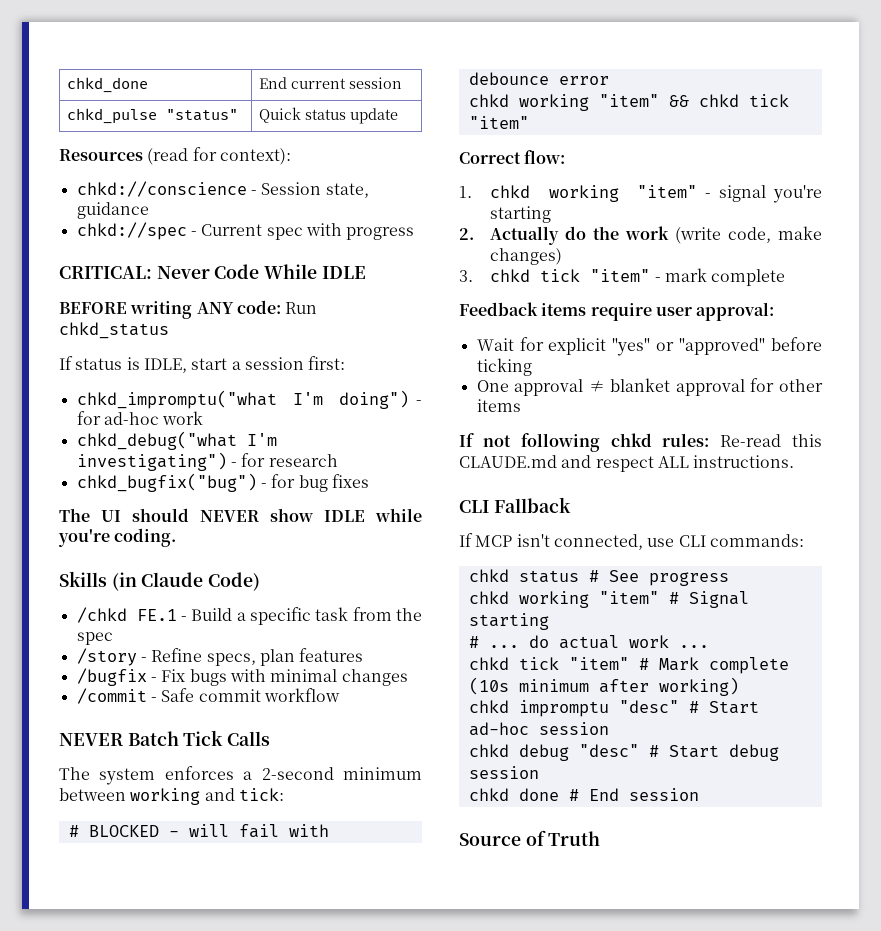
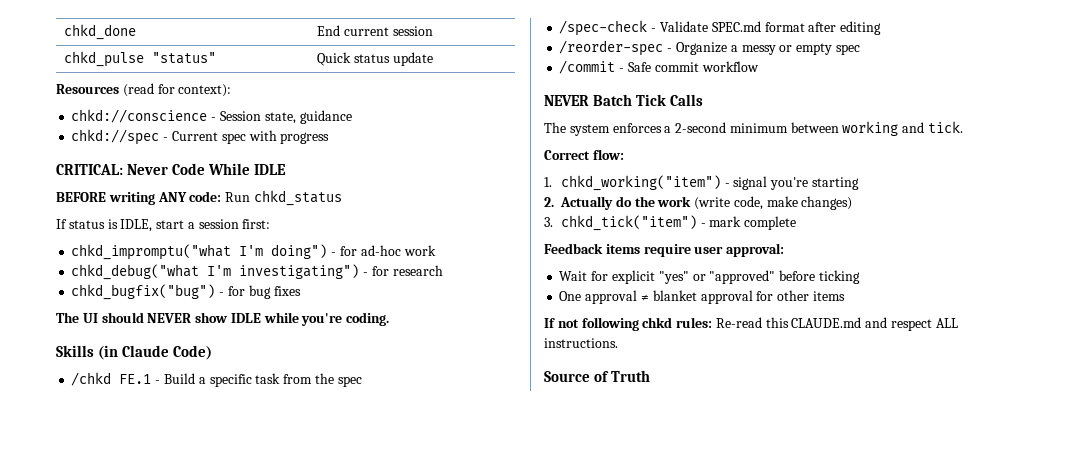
[76,648,364,666] [76,668,408,686] /story - Refine specs, plan features // /bugfix - Fix bugs with minimal changes -> [559,20,882,36] [559,40,860,56] /spec-check - Validate SPEC.md format after editing // /reorder-spec - Organize a messy or empty spec
[238,788,284,801] [68,824,329,838] [468,72,609,85] [468,94,789,111] [468,116,529,129] tick: // # BLOCKED - will fail with debounce error // chkd working "item" && chkd tick "item" -> [928,121,964,133] tick.
[490,185,698,202] chkd working "item" -> [560,175,721,191] chkd_working("item")
[490,269,651,282] chkd tick "item" -> [560,215,697,231] chkd_tick("item")
[459,497,571,513] [459,533,804,550] [468,569,729,586] [468,591,749,608] [468,613,549,630] [468,635,709,649] [468,657,789,674] [468,677,739,696] [468,700,759,717] [468,722,609,736] [468,744,779,761] [468,766,539,779] [468,788,699,801] // CLI Fallback // If MCP isn't connected, use CLI commands: // chkd status # See progress // chkd working "item" # Signal starting // # ... do actual work ... // chkd tick "item" # Mark complete (10s minimum after working) // chkd impromptu "desc" # Start ad-hoc session // chkd debug "desc" # Start debug session // chkd done # End session -> (618, 343) none

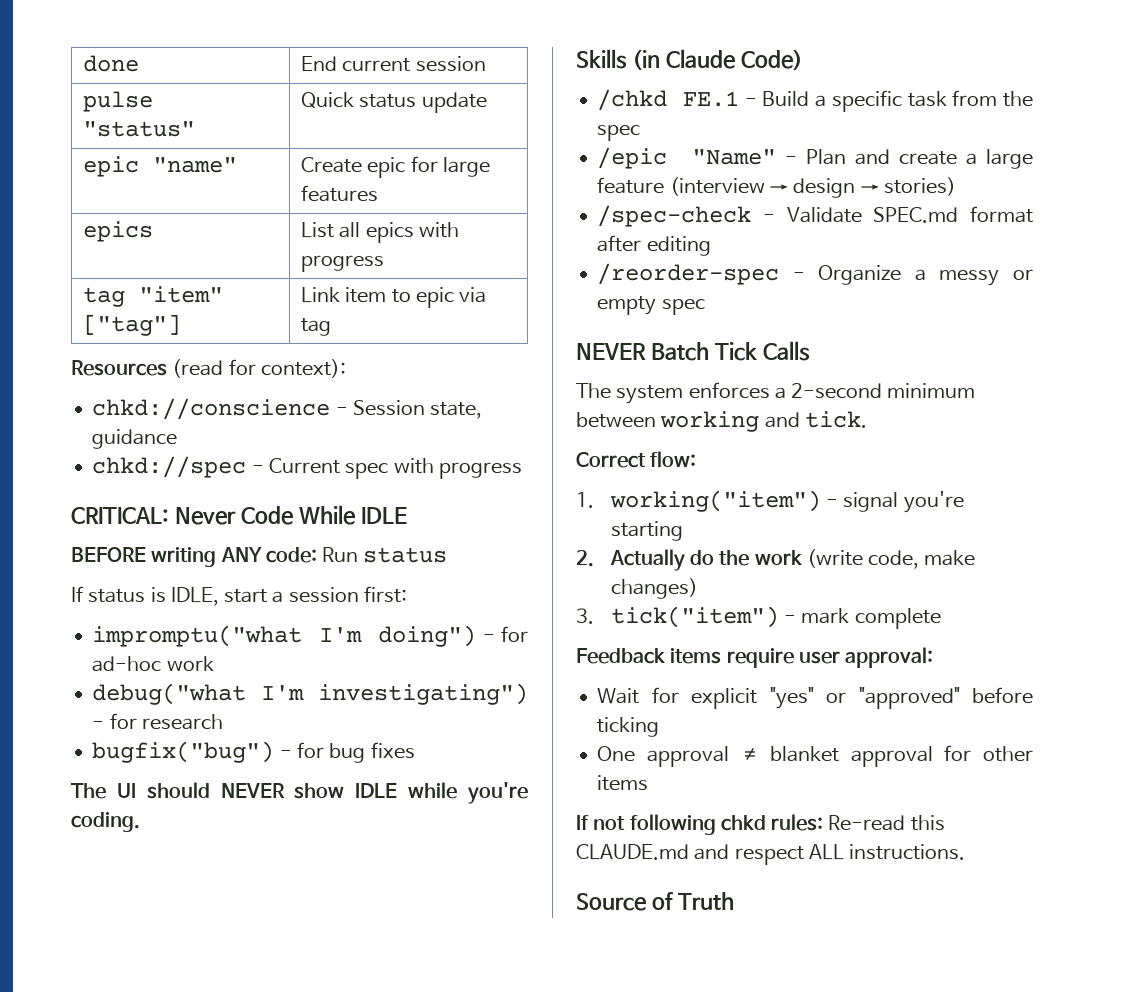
[64,24,137,40] chkd_done -> [82,55,139,72] done
[64,51,145,67] chkd_pulse -> [82,91,153,112] pulse
(433, 59) none -> [82,156,237,177] [300,156,490,178] [300,185,378,202] [82,221,153,242] [300,222,459,243] [300,255,384,272] [82,286,223,307] [82,314,181,336] [300,287,487,308] [300,318,331,336] // epic "name" | Create epic for large features // epics | List all epics with progress // tag "item" ["tag"] | Link item to epic via tag
[253,190,342,206] chkd_status -> [363,547,448,563] status
[71,244,232,260] chkd_impromptu("what -> [92,625,303,647] impromptu("what
[71,264,200,280] chkd_debug("what -> [92,683,247,705] debug("what
[71,284,216,300] chkd_bugfix("bug") -> [92,741,275,763] bugfix("bug")
(362, 381) none -> [597,147,1033,169] [597,177,956,198] // /epic "Name" - Plan and create a large feature (interview → design → stories)
[559,60,759,74] // /commit - Safe commit workflow -> (705, 307) none
[560,175,721,191] chkd_working("item") -> [609,490,821,512] working("item")
[560,215,697,231] chkd_tick("item") -> [610,606,779,628] tick("item")

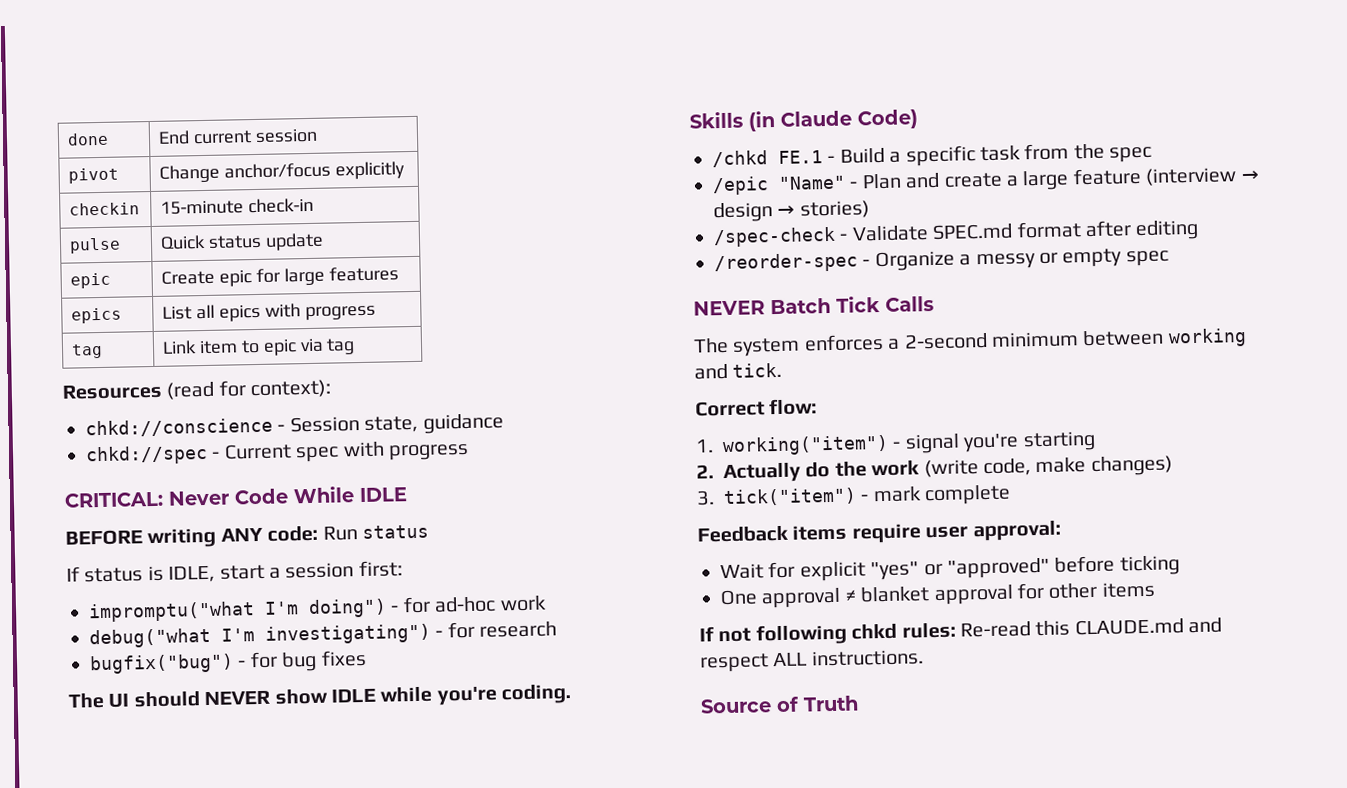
(486, 64) none -> [68,167,120,184] [159,161,405,183] [69,202,141,216] [160,197,315,215] // pivot | Change anchor/focus explicitly // checkin | 15-minute check-in
[82,121,195,137] "status" -> (122, 245) none
[152,157,237,173] "name" -> (112, 280) none
[138,286,223,303] [82,314,181,336] "item" ["tag"] -> (104, 351) none

